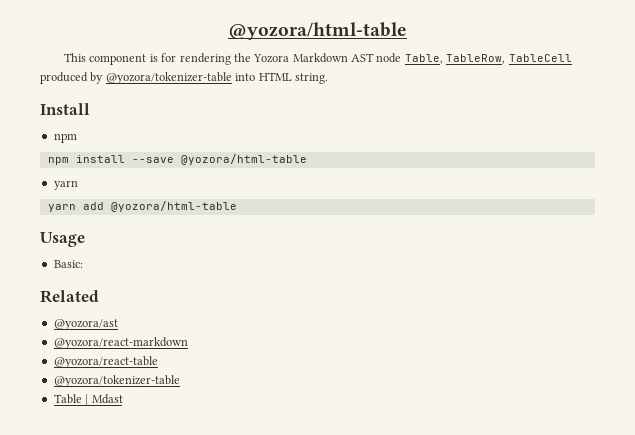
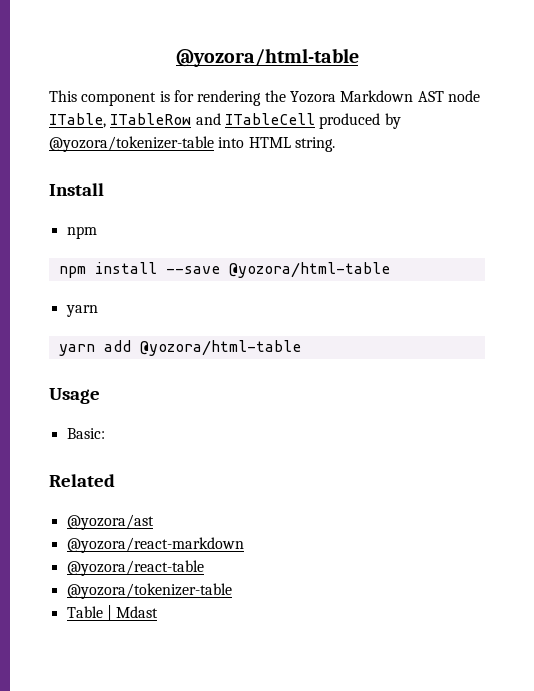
[404,54,572,64] Table, TableRow, TableCell -> [49,113,315,128] ITable, ITableRow and ITableCell

